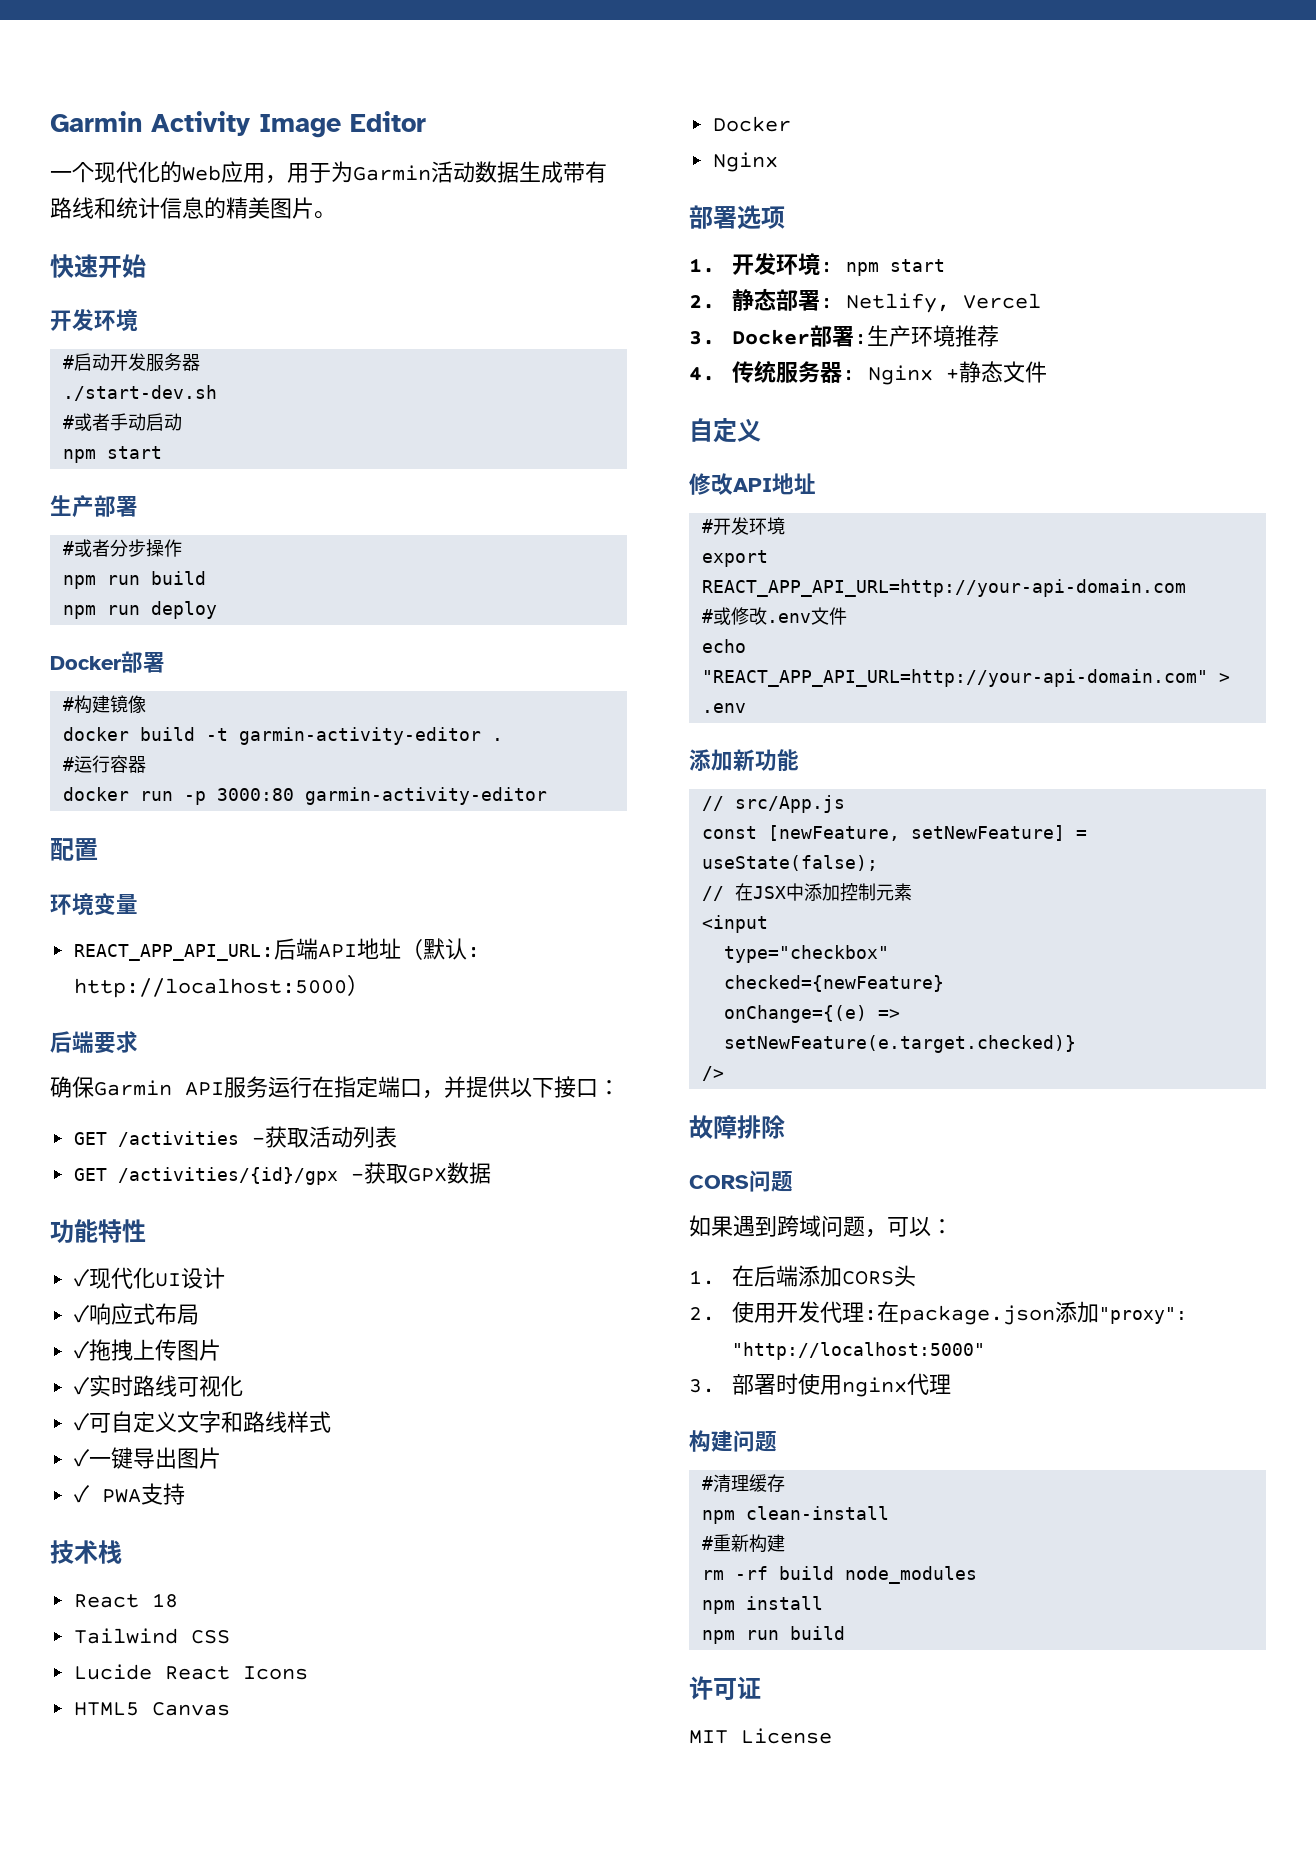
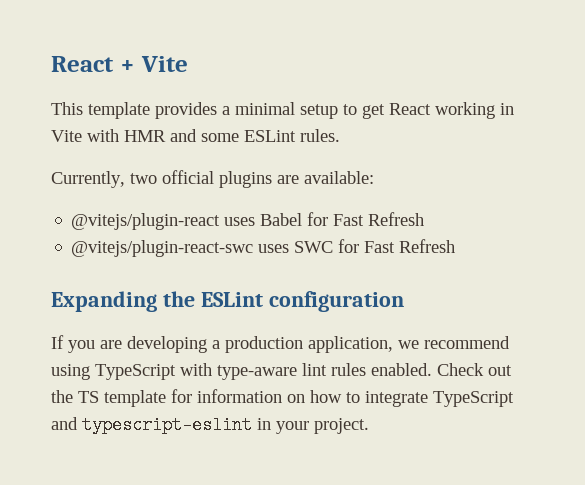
[50,111,426,138] [50,161,607,184] [50,197,336,219] [50,254,146,278] [50,309,138,331] [63,353,201,372] [63,385,218,401] [63,413,183,431] [63,446,163,463] [50,495,138,518] [63,539,183,557] [63,571,207,589] [63,601,218,619] [50,651,165,673] [63,695,147,714] [63,727,504,745] [63,755,147,773] [63,787,548,805] [50,838,98,861] [50,893,138,915] [74,938,481,961] [74,975,370,998] [50,1031,138,1054] [50,1076,620,1099] [74,1126,398,1148] [74,1162,492,1185] [50,1219,146,1243] [74,1267,226,1289] [74,1303,200,1325] [74,1339,222,1361] [74,1375,244,1397] [74,1411,332,1433] [74,1447,222,1469] [74,1483,186,1505] [50,1540,122,1564] [74,1593,179,1608] [74,1628,231,1644] [74,1664,309,1680] [74,1702,231,1716] [713,116,792,132] [713,152,779,172] [689,205,785,230] [689,253,946,276] [689,288,1042,313] [689,325,1000,347] [689,360,1048,385] [689,418,761,443] [689,473,816,495] [702,517,786,535] [702,550,769,567] [702,579,1187,597] [702,607,848,625] [702,639,747,653] [702,669,1231,687] [702,703,747,713] [689,749,799,771] [702,795,846,813] [702,825,1088,841] [702,855,879,871] [702,883,913,902] [702,915,769,933] [724,945,890,963] [724,975,945,992] [724,1005,901,1023] [724,1035,1077,1053] [702,1066,725,1081] [689,1115,785,1139] [689,1170,793,1192] [689,1215,953,1238] [689,1265,917,1287] [689,1301,1188,1325] [732,1342,986,1360] [689,1373,952,1397] [689,1430,777,1452] [702,1474,786,1493] [702,1506,890,1524] [702,1534,786,1553] [702,1566,978,1584] [702,1596,824,1614] [702,1626,846,1644] [689,1676,761,1700] [689,1728,832,1744] Garmin Activity Image Editor // 一个现代化的Web应用，用于为Garmin活动数据生成带有路线和统计信息的精美图片。 // 快速开始 // 开发环境 // #启动开发服务器 // ./start-dev.sh // #或者手动启动 // npm start // 生产部署 // #或者分步操作 // npm run build // npm run deploy // Docker部署 // #构建镜像 // docker build -t garmin-activity-editor . // #运行容器 // docker run -p 3000:80 garmin-activity-editor // 配置 // 环境变量 // REACT_APP_API_URL:后端API地址（默认: http://localhost:5000） // 后端要求 // 确保Garmin API服务运行在指定端口，并提供以下接口： // GET /activities -获取活动列表 // GET /activities/{id}/gpx -获取GPX数据 // 功能特性 // ✓现代化UI设计 // ✓响应式布局 // ✓拖拽上传图片 // ✓实时路线可视化 // ✓可自定义文字和路线样式 // ✓一键导出图片 // ✓ PWA支持 // 技术栈 // React 18 // Tailwind CSS // Lucide React Icons // HTML5 Canvas // Docker // Nginx // 部署选项 // 1.开发环境: npm start // 2.静态部署: Netlify, Vercel // 3. Docker部署:生产环境推荐 // 4.传统服务器: Nginx +静态文件 // 自定义 // 修改API地址 // #开发环境 // export REACT_APP_API_URL=http://your-api-domain.com // #或修改.env文件 // echo "REACT_APP_API_URL=http://your-api-domain.com" > .env // 添加新功能 // // src/App.js // const [newFeature, setNewFeature] = useState(false); // // 在JSX中添加控制元素 // <input // type="checkbox" // checked={newFeature} // onChange={(e) => setNewFeature(e.target.checked)} // /> // 故障排除 // CORS问题 // 如果遇到跨域问题，可以： // 1.在后端添加CORS头 // 2.使用开发代理:在package.json添加"proxy": "http://localhost:5000" // 3.部署时使用nginx代理 // 构建问题 // #清理缓存 // npm clean-install // #重新构建 // rm -rf build node_modules // npm install // npm run build // 许可证 // MIT License -> [51,56,188,72] [51,102,514,119] [51,129,340,142] [51,170,374,188] [71,212,425,230] [71,239,456,257] [51,291,404,312] [51,335,510,353] [51,363,512,380] [51,389,514,407] [51,416,369,434] React + Vite // This template provides a minimal setup to get React working in Vite with HMR and some ESLint rules. // Currently, two official plugins are available: // @vitejs/plugin-react uses Babel for Fast Refresh // @vitejs/plugin-react-swc uses SWC for Fast Refresh // Expanding the ESLint configuration // If you are developing a production application, we recommend using TypeScript with type-aware lint rules enabled. Check out the TS template for information on how to integrate TypeScript and typescript-eslint in your project.

